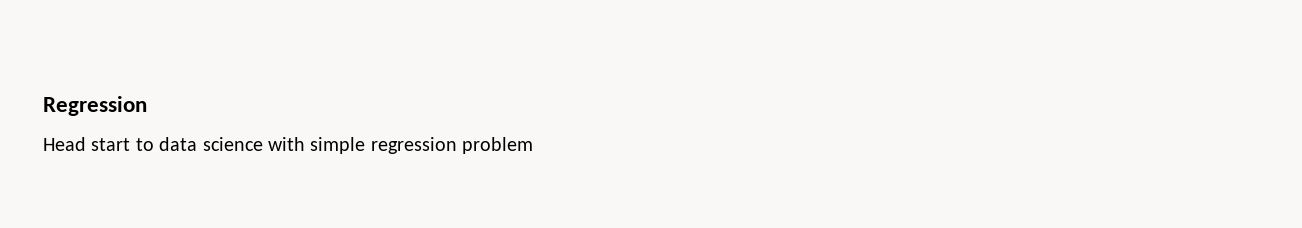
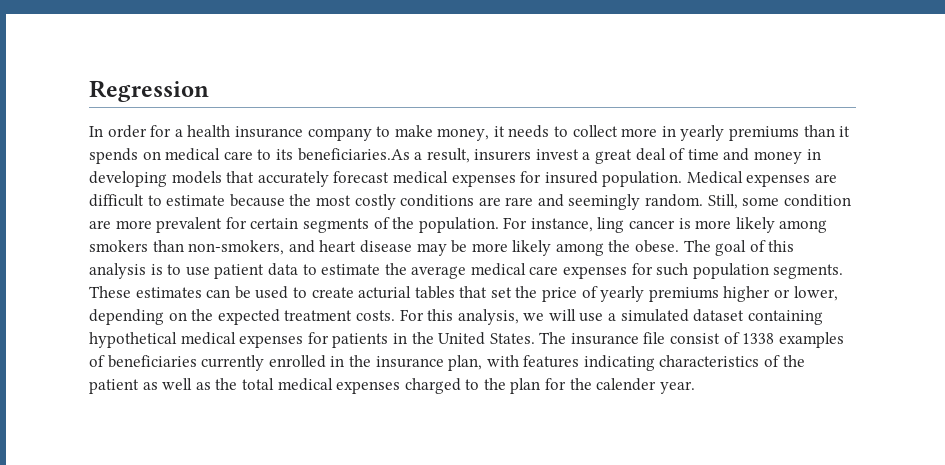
[43,137,534,154] Head start to data science with simple regression problem -> [89,125,851,141] [89,148,821,164] [89,171,838,187] [89,194,851,210] [89,217,828,233] [89,240,795,256] [89,263,844,279] [89,286,838,302] [89,309,823,325] [89,332,844,348] [89,355,805,371] [89,378,695,394] In order for a health insurance company to make money, it needs to collect more in yearly premiums than it spends on medical care to its beneficiaries.As a result, insurers invest a great deal of time and money in developing models that accurately forecast medical expenses for insured population. Medical expenses are difficult to estimate because the most costly conditions are rare and seemingly random. Still, some condition are more prevalent for certain segments of the population. For instance, ling cancer is more likely among smokers than non-smokers, and heart disease may be more likely among the obese. The goal of this analysis is to use patient data to estimate the average medical care expenses for such population segments. These estimates can be used to create acturial tables that set the price of yearly premiums higher or lower, depending on the expected treatment costs. For this analysis, we will use a simulated dataset containing hypothetical medical expenses for patients in the United States. The insurance file consist of 1338 examples of beneficiaries currently enrolled in the insurance plan, with features indicating characteristics of the patient as well as the total medical expenses charged to the plan for the calender year.

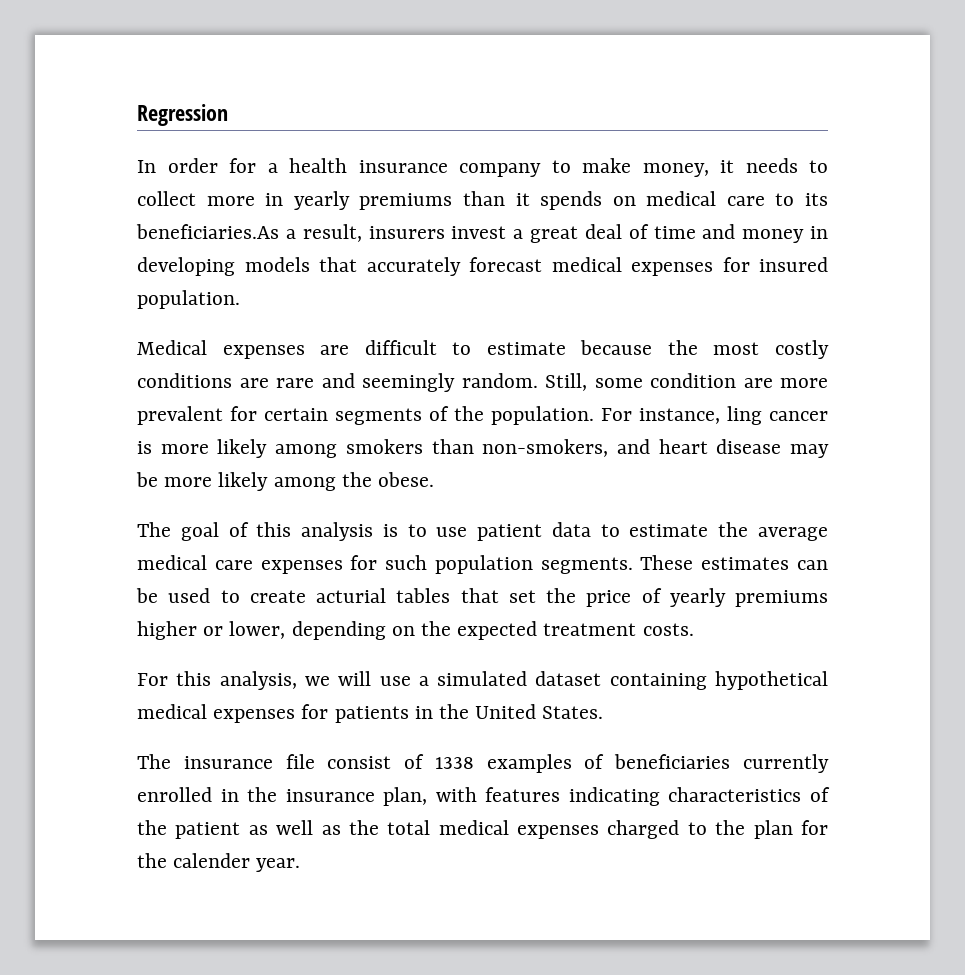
(683, 179) none -> (240, 299) //
(680, 246) none -> (435, 479) //
(395, 315) none -> (694, 629) //
(535, 338) none -> (604, 712) //

